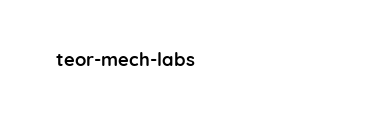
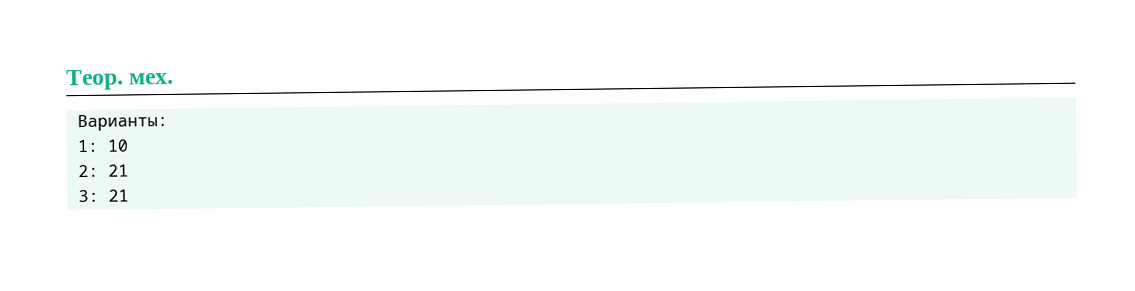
[56,52,195,66] teor-mech-labs -> [66,69,175,91] [77,113,169,132] [77,139,130,153] [78,164,130,178] [78,189,130,203] Теор. мех. // Варианты: // 1: 10 // 2: 21 // 3: 21

